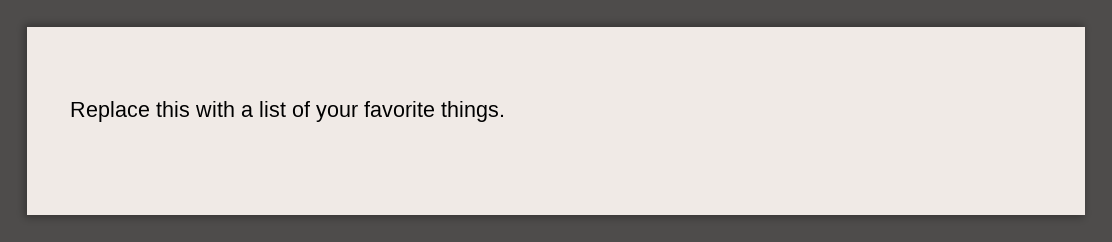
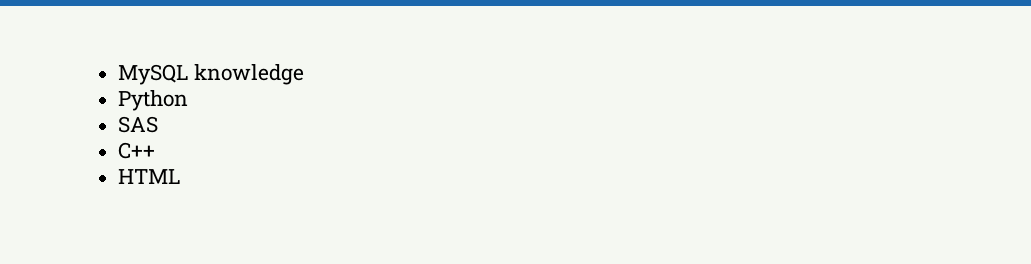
[70,101,505,122] Replace this with a list of your favorite things. -> [118,64,304,85] [118,90,189,111] [118,116,159,133] [118,142,156,159] [118,169,181,184] MySQL knowledge // Python // SAS // C++ // HTML

